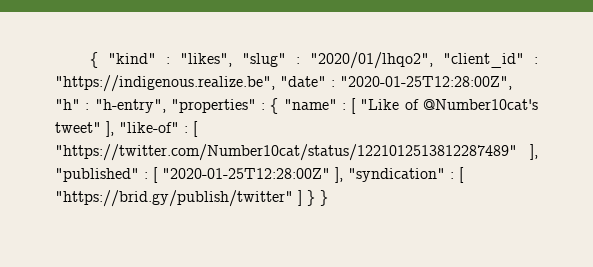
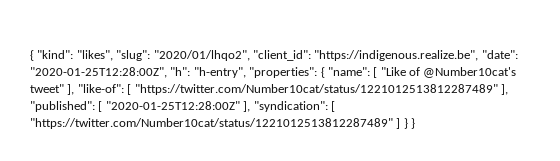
[90,52,538,69] [55,75,512,92] [55,98,346,114] { "kind" : "likes", "slug" : "2020/01/lhqo2", "client_id" : "https://indigenous.realize.be", "date" : "2020-01-25T12:28:00Z", "h" : "h-entry", "properties" : { "name" : -> [30,50,518,61] [30,67,370,78] { "kind": "likes", "slug": "2020/01/lhqo2", "client_id": "https://indigenous.realize.be", "date": "2020-01-25T12:28:00Z", "h": "h-entry", "properties": { "name":
[119,122,188,133] "like-of" : -> [77,84,124,93] "like-of":
[55,168,148,182] "published" : -> [30,101,95,112] "published":
[348,167,464,183] [55,190,293,207] "syndication" : [ "https://brid.gy/publish/twitter" -> [253,101,335,112] [30,118,393,129] "syndication": [ "https://twitter.com/Number10cat/status/1221012513812287489"

